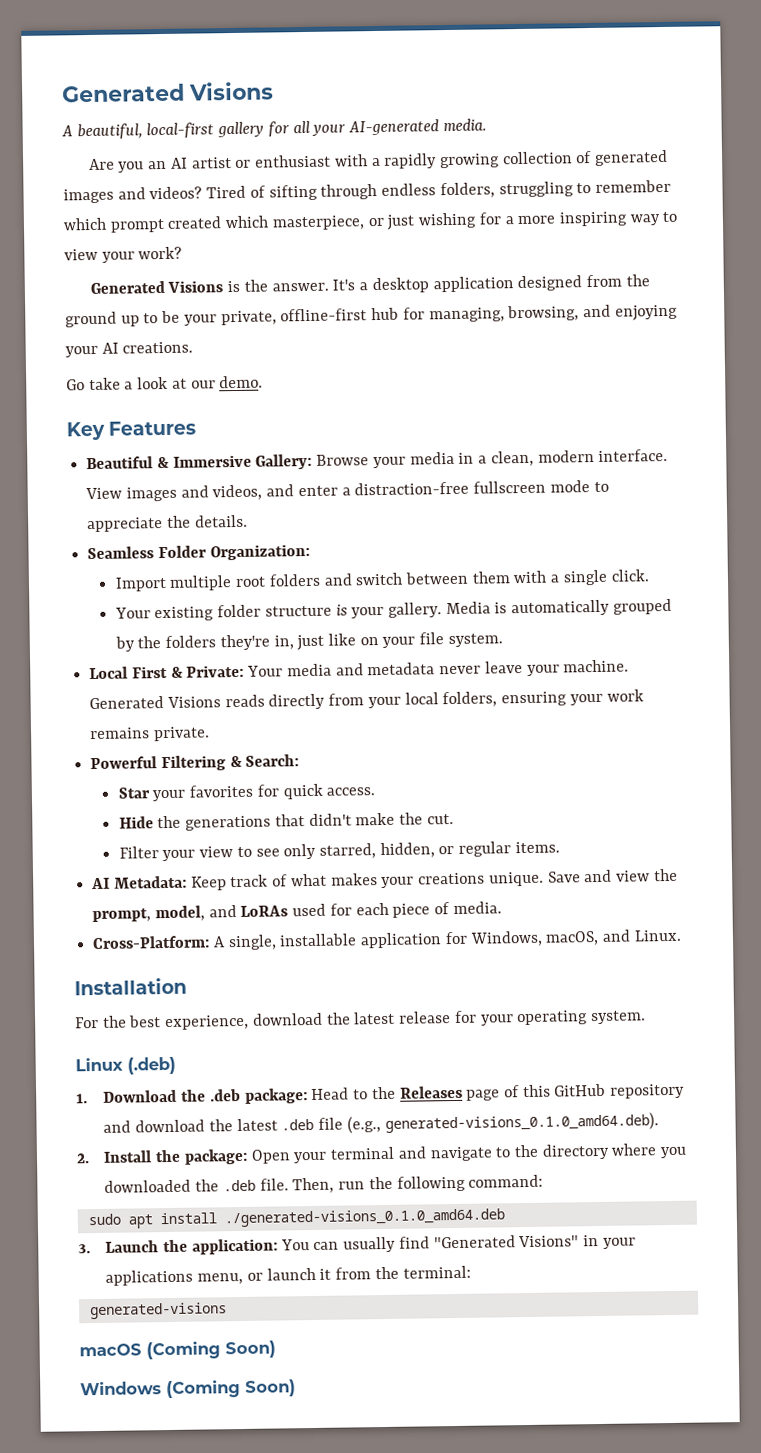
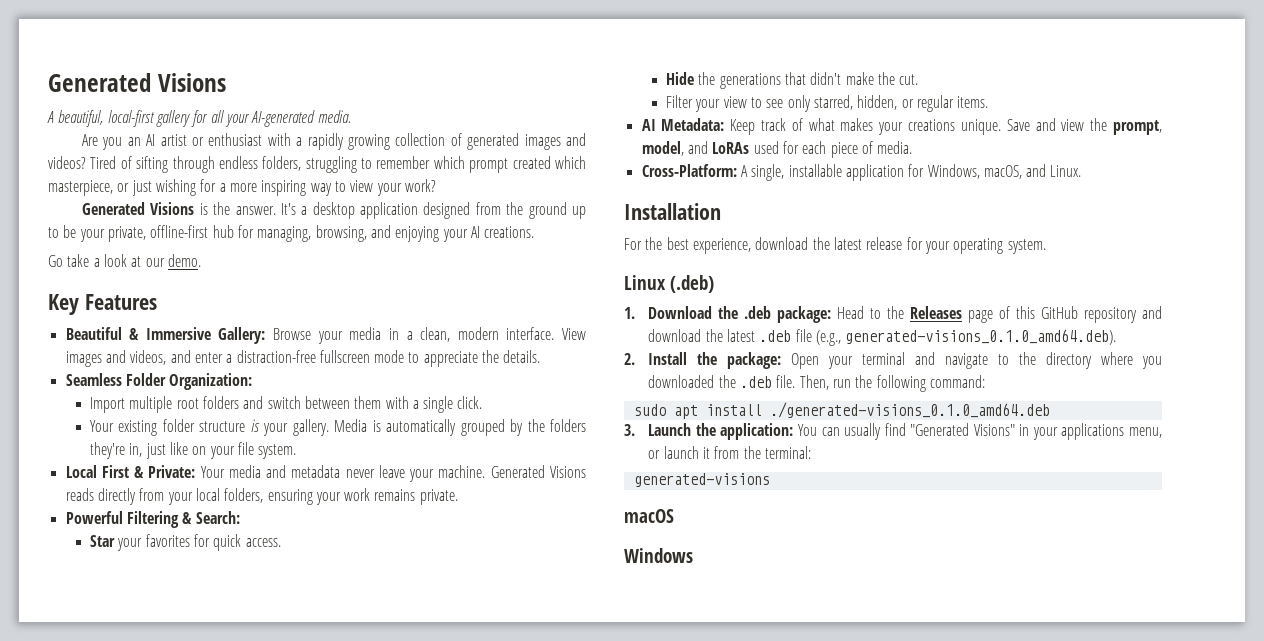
[146,1340,276,1360] (Coming Soon) -> (674, 516) none
[166,1379,296,1399] (Coming Soon) -> (693, 555) none

